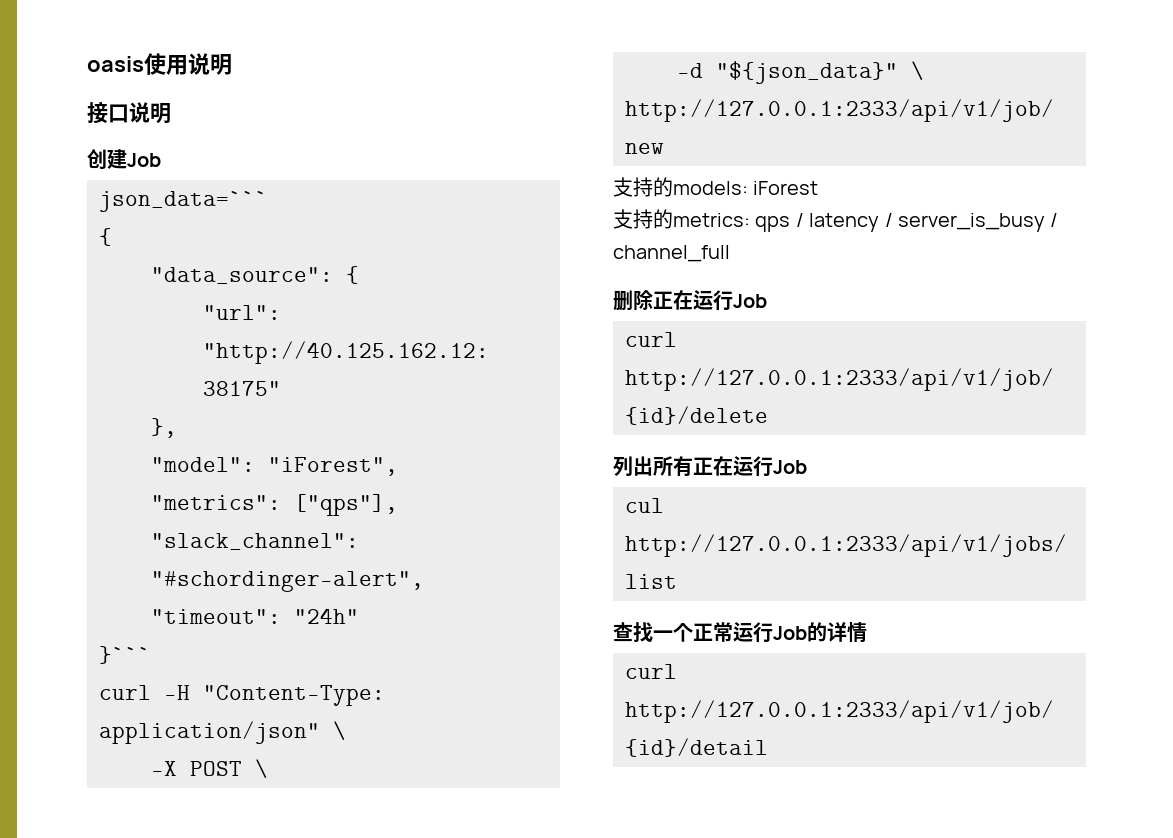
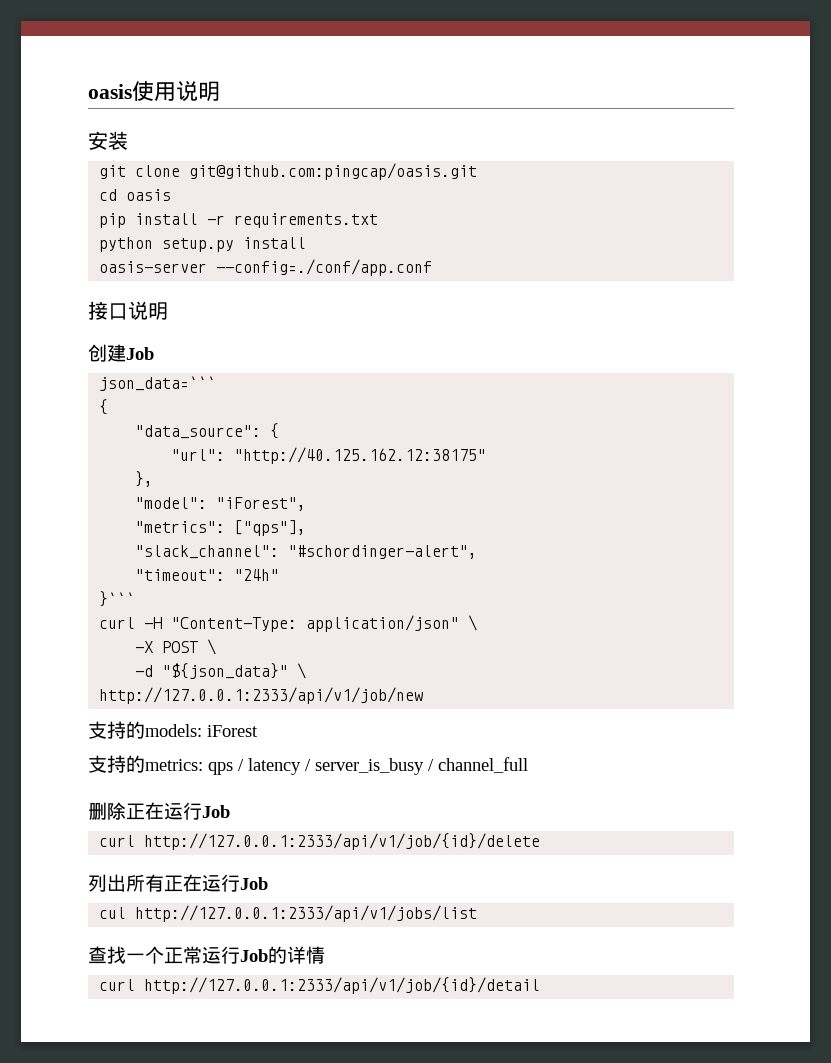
(232, 64) none -> [88,131,128,150] [99,163,478,180] [99,189,172,201] [99,213,379,228] [99,237,307,252] [99,259,433,276] // 安装 // git clone git@github.com:pingcap/oasis.git // cd oasis // pip install -r requirements.txt // python setup.py install // oasis-server --config=./conf/app.conf

